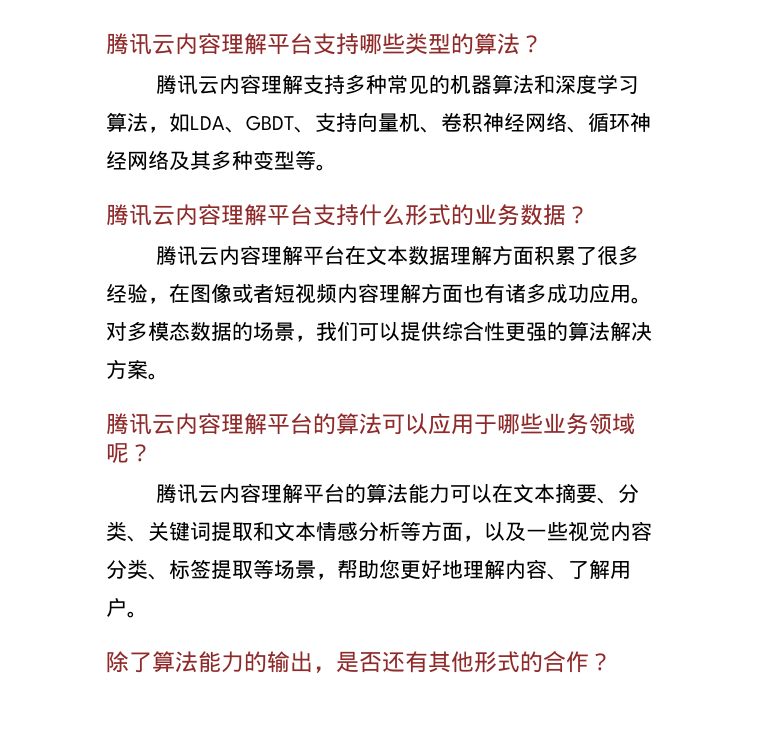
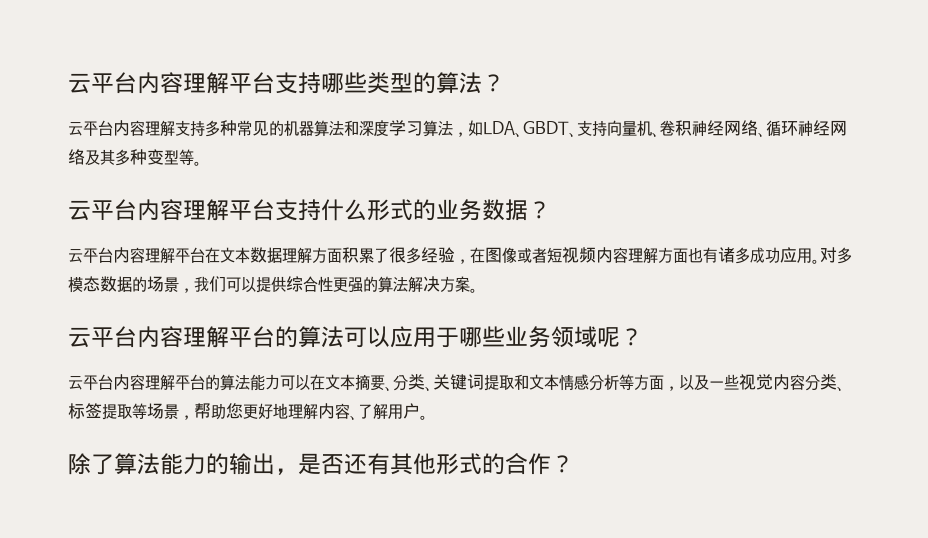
[106,33,175,55] 腾讯云 -> [68,72,137,94] 云平台
[156,74,220,94] 腾讯云 -> [68,120,113,136] 云平台
[106,204,175,226] 腾讯云 -> [68,199,137,221] 云平台
[156,245,220,265] 腾讯云 -> [68,247,113,263] 云平台
[106,413,175,435] 腾讯云 -> [68,326,137,348] 云平台
[156,483,220,503] 腾讯云 -> [68,374,113,390] 云平台

